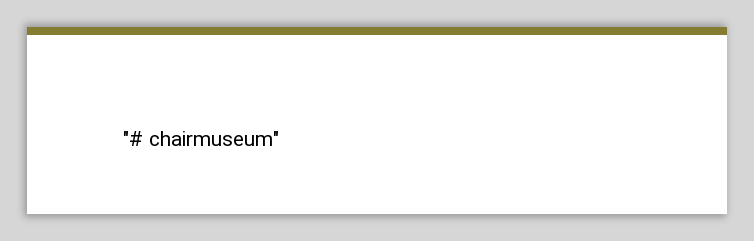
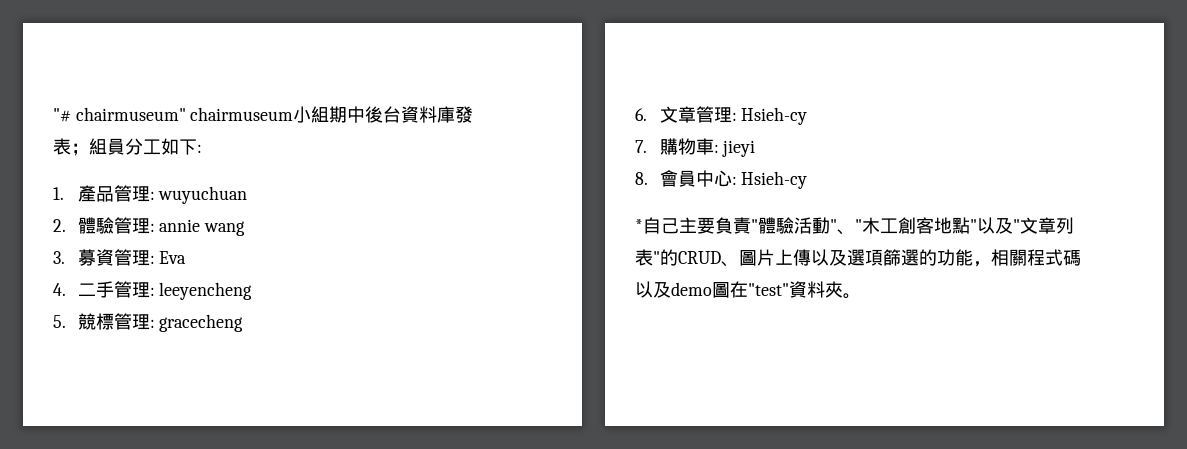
(279, 138) none -> [190,106,474,123] [53,138,202,156] [53,185,248,204] [53,217,246,236] [53,249,187,266] [53,281,253,300] [53,313,244,332] [635,106,808,125] [635,138,756,157] [635,170,808,189] [635,217,1074,235] [635,249,1081,267] [635,281,861,299] chairmuseum小組期中後台資料庫發表；組員分工如下: // 1.產品管理: wuyuchuan // 2.體驗管理: annie wang // 3.募資管理: Eva // 4.二手管理: leeyencheng // 5.競標管理: gracecheng // 6.文章管理: Hsieh-cy // 7.購物車: jieyi // 8.會員中心: Hsieh-cy // *自己主要負責"體驗活動"、"木工創客地點"以及"文章列表"的CRUD、圖片上傳以及選項篩選的功能，相關程式碼以及demo圖在"test"資料夾。

